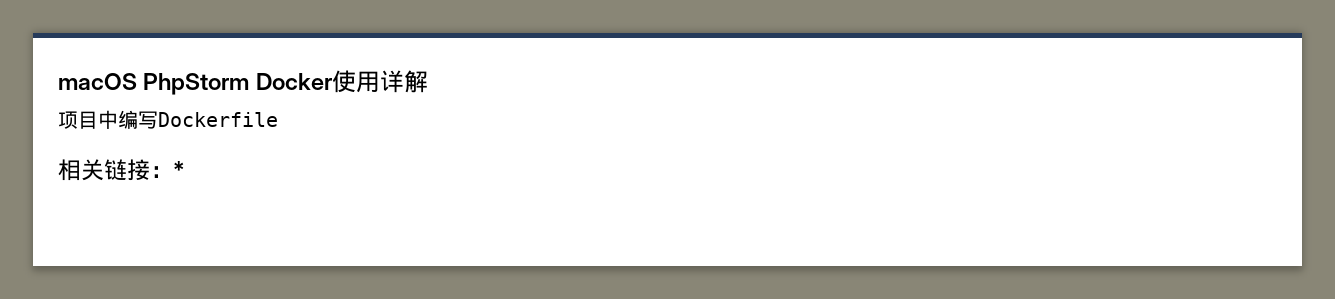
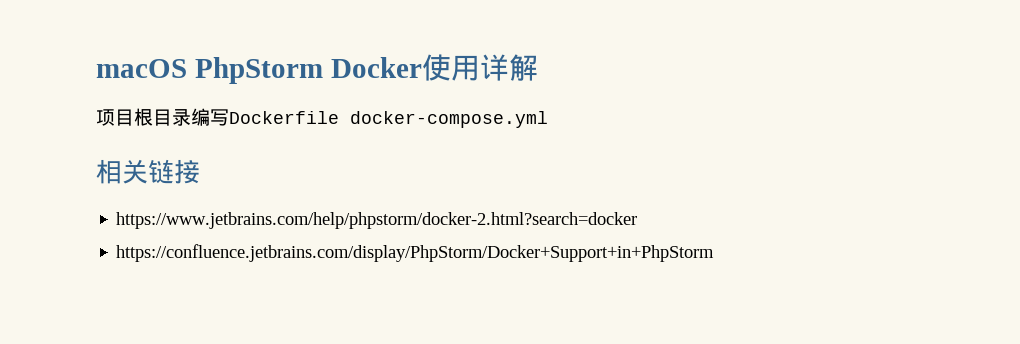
[98,110,118,129] 中 -> [134,108,191,126] 根目录
(278, 119) none -> [350,111,548,128] docker-compose.yml
[150,161,185,178] ：* -> [116,212,638,229] [116,244,715,262] // https://www.jetbrains.com/help/phpstorm/docker-2.html?search=docker // https://confluence.jetbrains.com/display/PhpStorm/Docker+Support+in+PhpStorm

